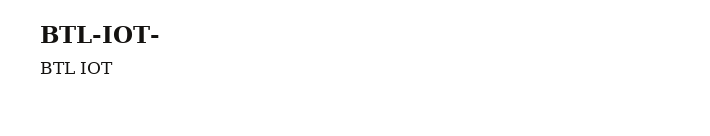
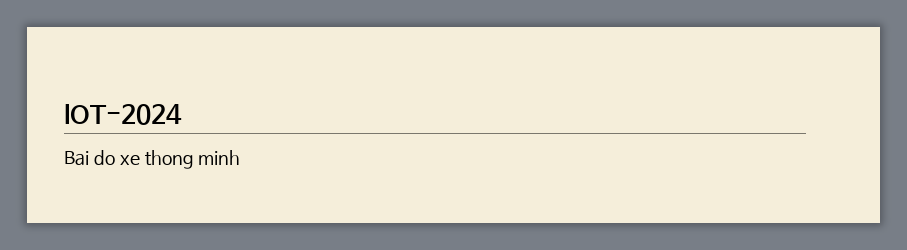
[40,26,160,43] [40,62,113,74] BTL-IOT- // BTL IOT -> [64,104,182,125] [64,150,241,169] IOT-2024 // Bai do xe thong minh

